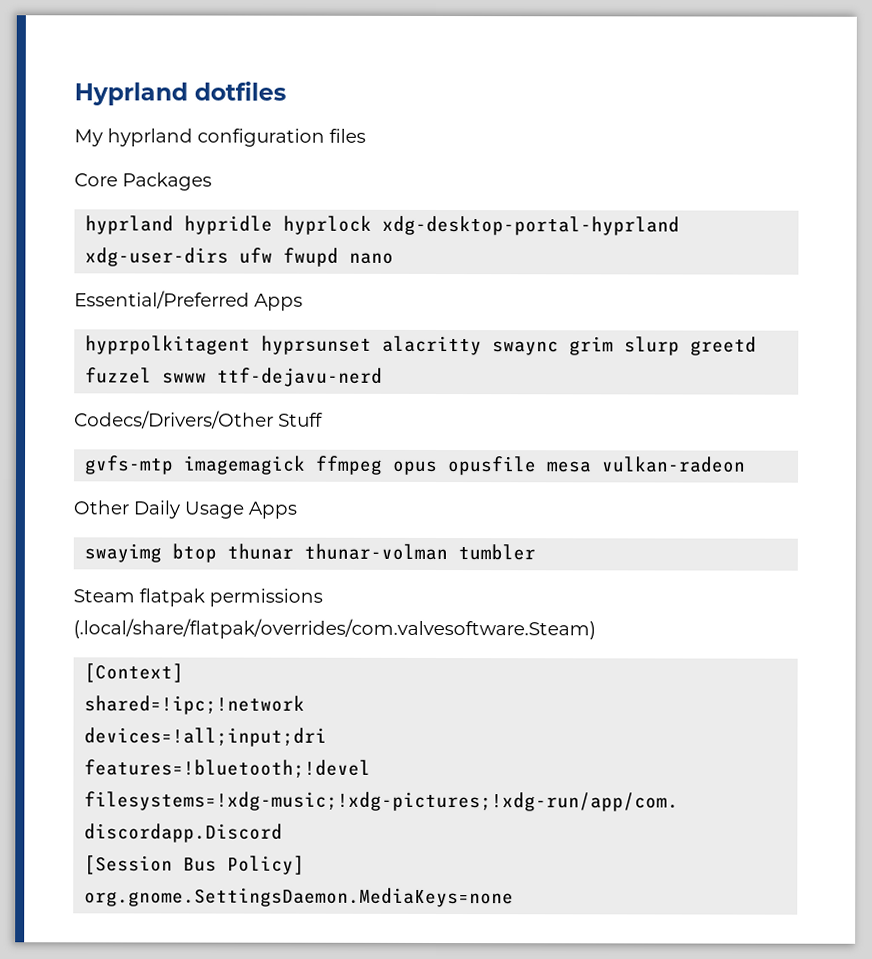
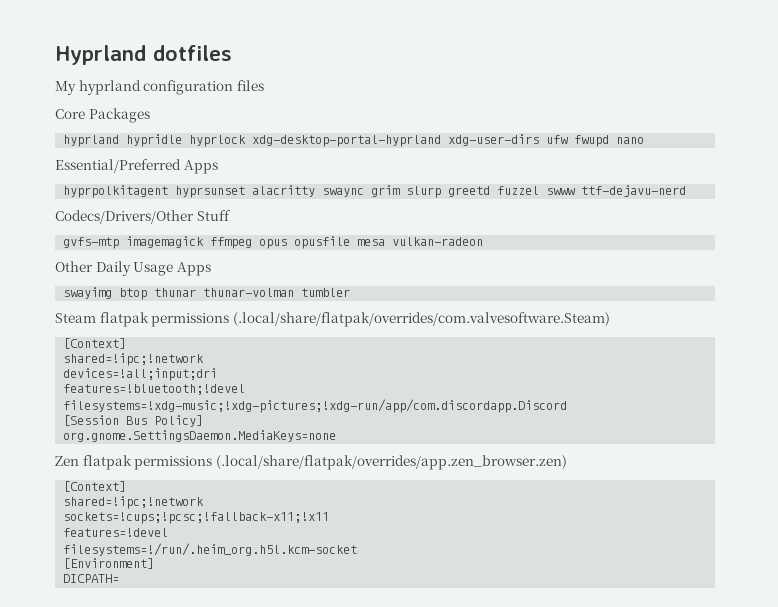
(515, 897) none -> [55,455,567,470] [63,481,127,492] [63,496,205,509] [63,512,330,524] [63,528,169,537] [63,543,358,556] [63,558,155,569] [63,574,120,583] // Zen flatpak permissions (.local/share/flatpak/overrides/app.zen_browser.zen) // [Context] // shared=!ipc;!network // sockets=!cups;!pcsc;!fallback-x11;!x11 // features=!devel // filesystems=!/run/.heim_org.h5l.kcm-socket // [Environment] // DICPATH=

